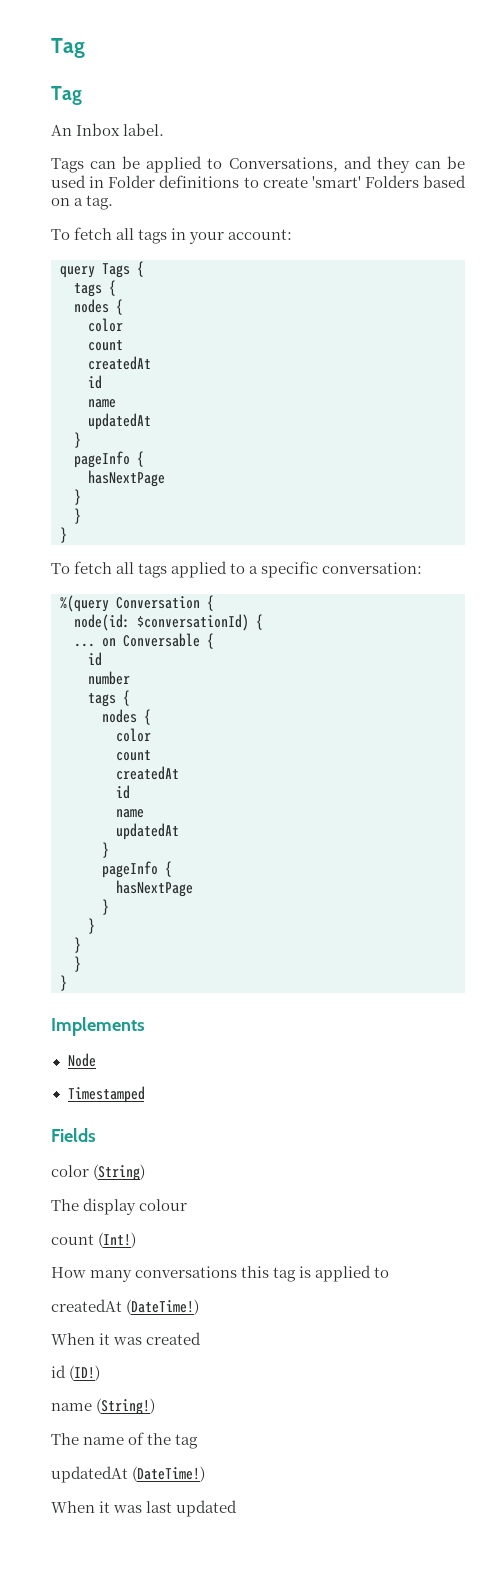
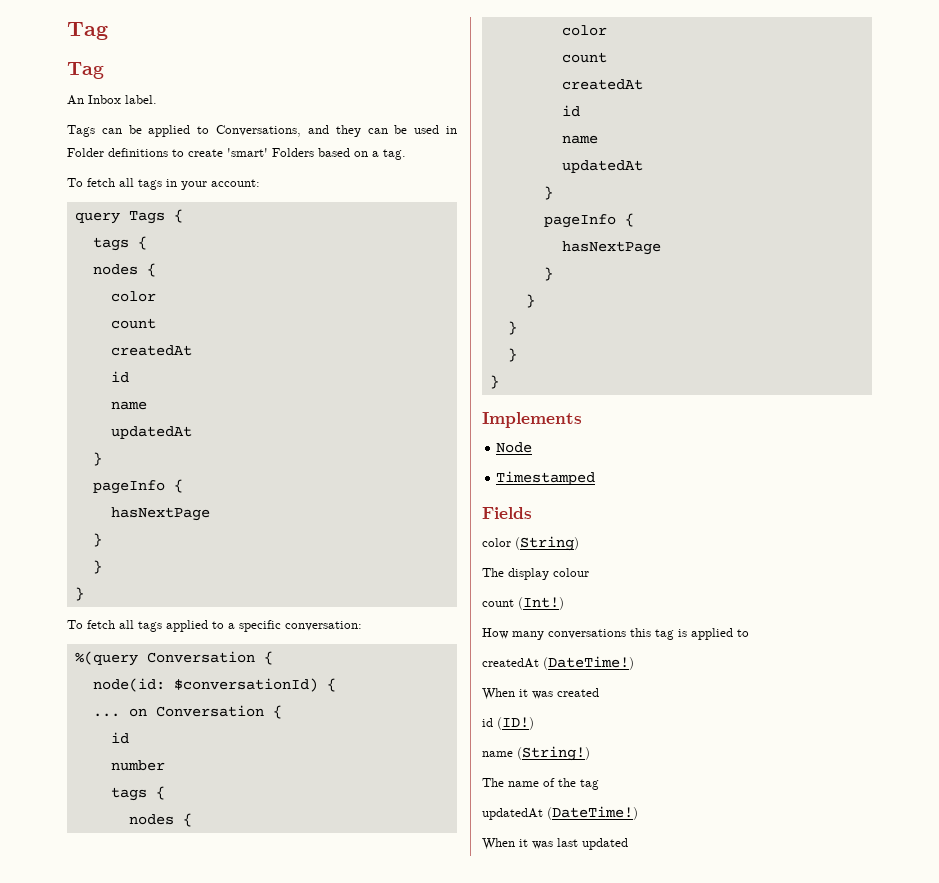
[123,633,200,647] Conversable -> [155,705,264,717] Conversation

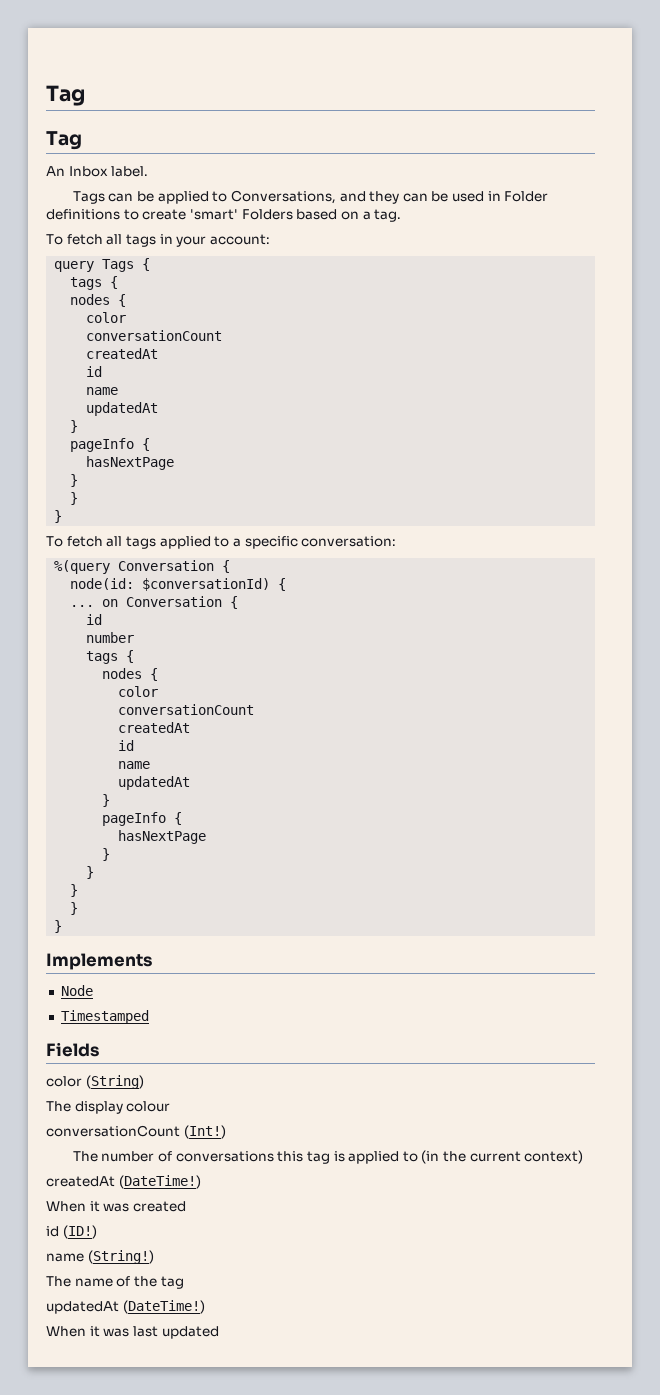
[110,318,156,329] count -> [86,330,223,341] conversationCount
[561,52,607,63] count -> [118,704,255,715] conversationCount
[482,599,514,607] count -> [46,1125,180,1137] conversationCount
[482,628,544,640] How many -> [72,1151,172,1162] The number of
(749, 633) none -> [421,1150,584,1164] (in the current context)

